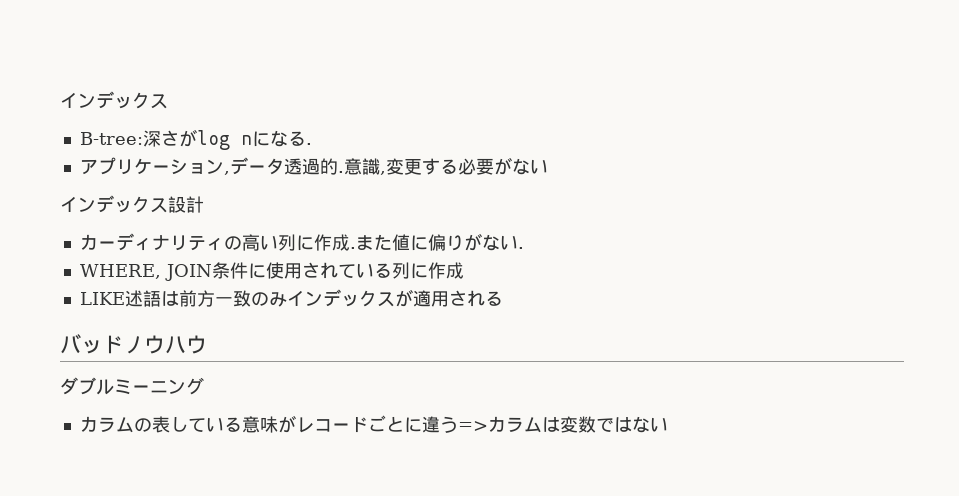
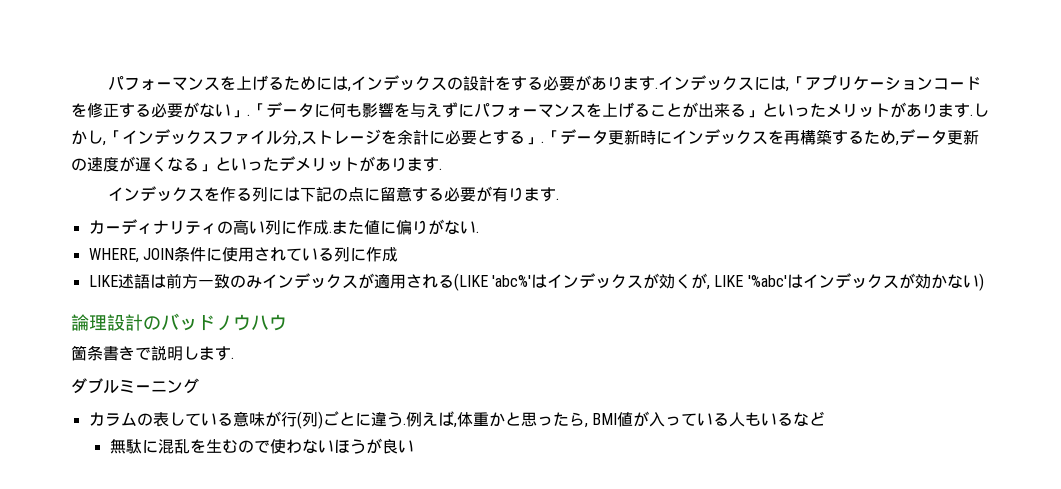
[60,91,168,109] [79,129,312,150] [79,157,548,175] [60,195,204,213] インデックス // B-tree:深さがlog nになる. // アプリケーション,データ透過的.意識,変更する必要がない // インデックス設計 -> [107,75,981,92] [71,102,989,118] [71,129,979,146] [71,156,442,172] [107,186,559,202] パフォーマンスを上げるためには,インデックスの設計をする必要があります.インデックスには,「アプリケーションコードを修正する必要がない」.「データに何も影響を与えずにパフォーマンスを上げることが出来る」といったメリットがあります.しかし,「インデックスファイル分,ストレージを余計に必要とする」.「データ更新時にインデックスを再構築するため,データ更新の速度が遅くなる」といったデメリットがあります. // インデックスを作る列には下記の点に留意する必要が有ります.
[60,334,207,354] // バッドノウハウ -> [453,273,984,291] [71,313,287,331] [71,345,234,361] (LIKE 'abc%'はインデックスが効くが, LIKE '%abc'はインデックスが効かない) // 論理設計のバッドノウハウ // 箇条書きで説明します.
[295,415,650,433] レコードごとに違う=>カラムは変数ではな -> [280,411,825,429] [109,438,398,454] 行(列)ごとに違う.例えば,体重かと思ったら, BMI値が入っている人もいるなど // 無駄に混乱を生むので使わないほうが良

